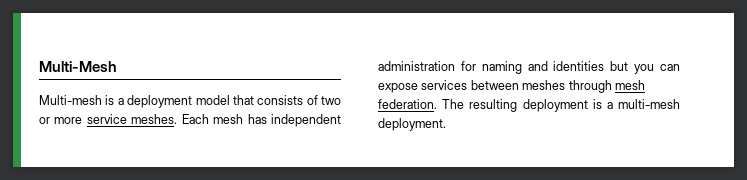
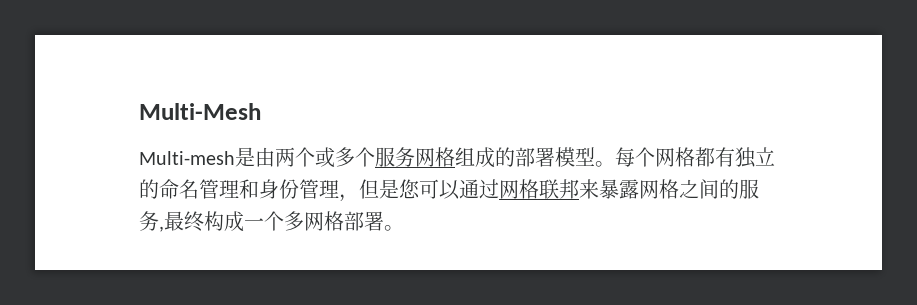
[105,95,341,108] [39,114,341,127] [378,61,680,74] [378,80,645,93] [378,99,680,112] [378,118,446,131] is a deployment model that consists of two or more service meshes. Each mesh has independent administration for naming and identities but you can expose services between meshes through mesh federation. The resulting deployment is a multi-mesh deployment. -> [235,147,775,168] [139,179,759,202] [139,211,404,232] 是由两个或多个服务网格组成的部署模型。每个网格都有独立的命名管理和身份管理，但是您可以通过网格联邦来暴露网格之间的服务,最终构成一个多网格部署。

